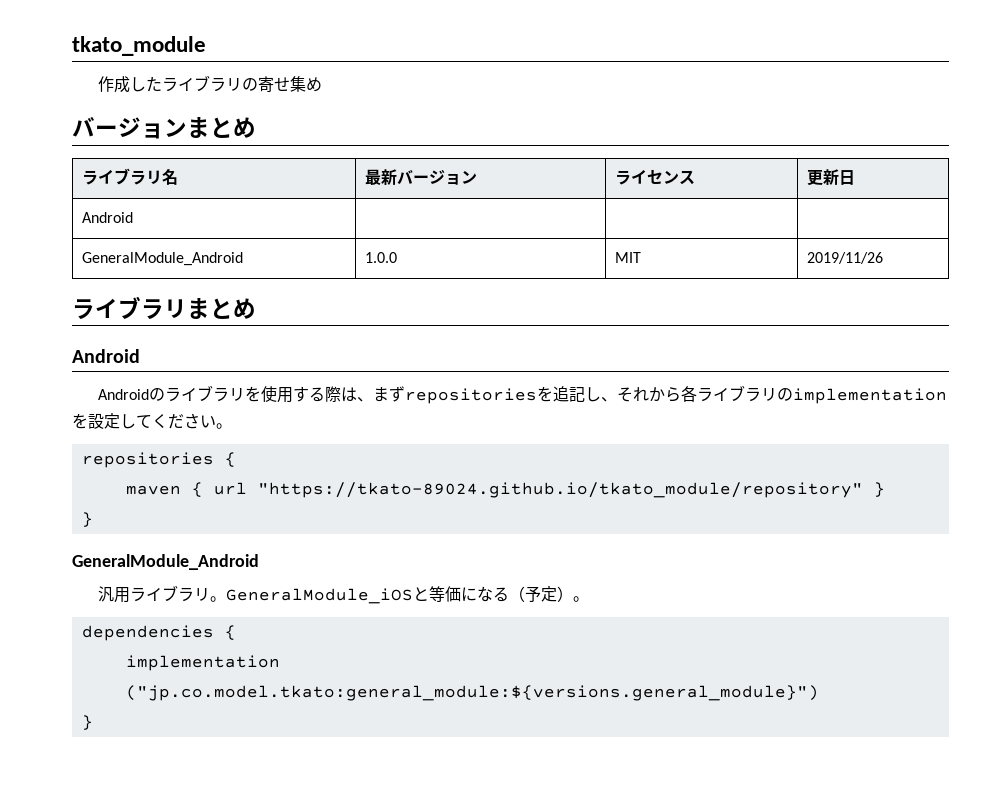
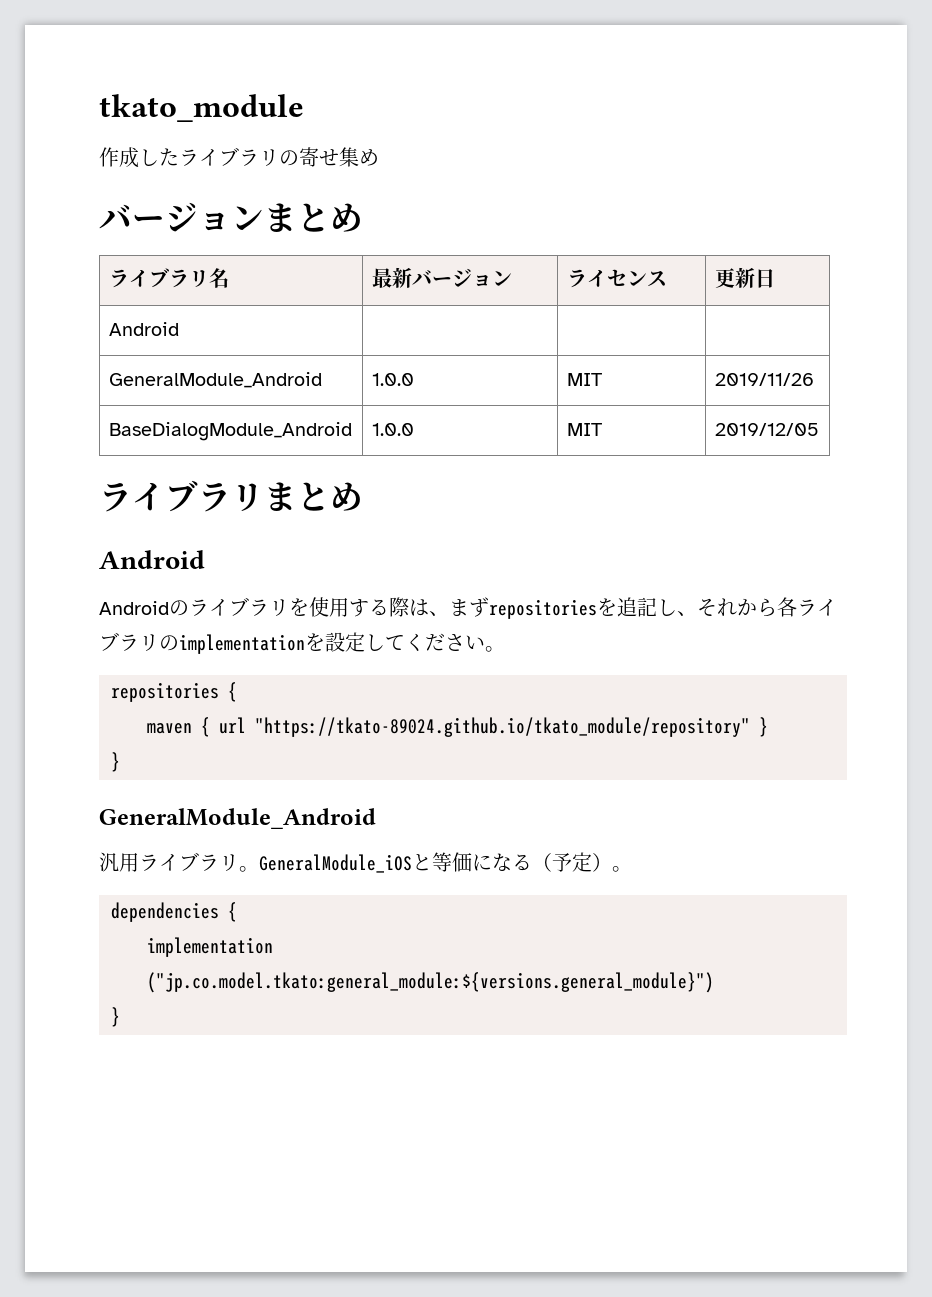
(883, 258) none -> [108,422,352,441] [371,423,414,436] [566,423,602,436] [714,423,819,436] // BaseDialogModule_Android | 1.0.0 | MIT | 2019/12/05

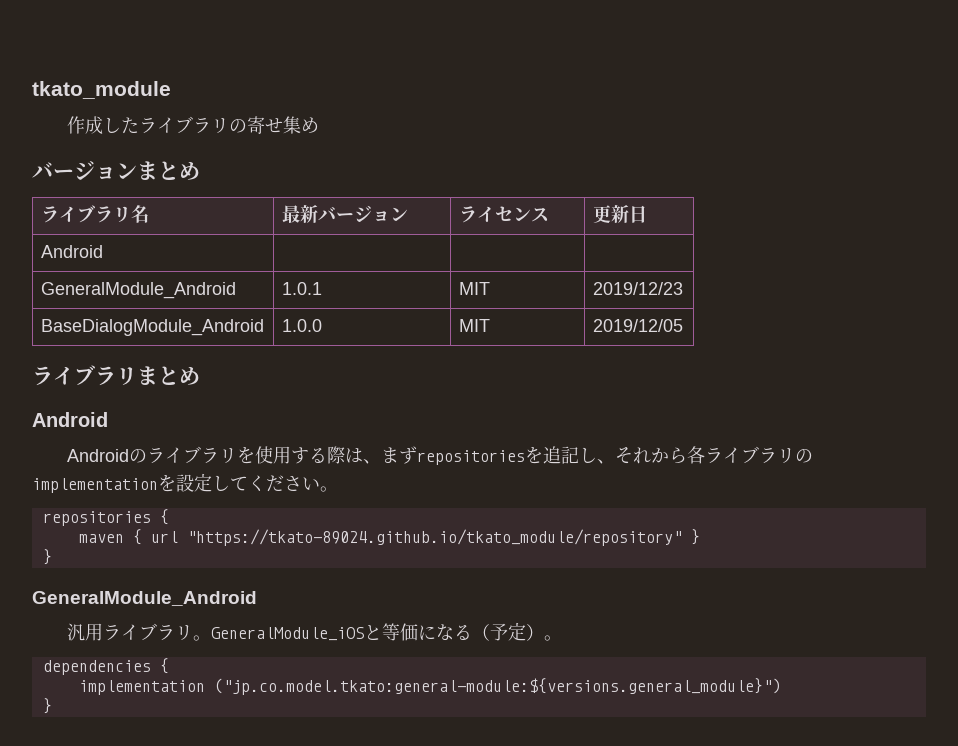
[371,373,414,386] [566,373,602,386] [714,373,814,386] 1.0.0 | MIT | 2019/11/26 -> [281,282,322,295] [458,282,490,295] [592,282,683,295] 1.0.1 | MIT | 2019/12/23
[147,972,714,993] ("jp.co.model.tkato:general_module:${versions.general_module}") -> [213,678,781,695] ("jp.co.model.tkato:general-module:${versions.general_module}")

